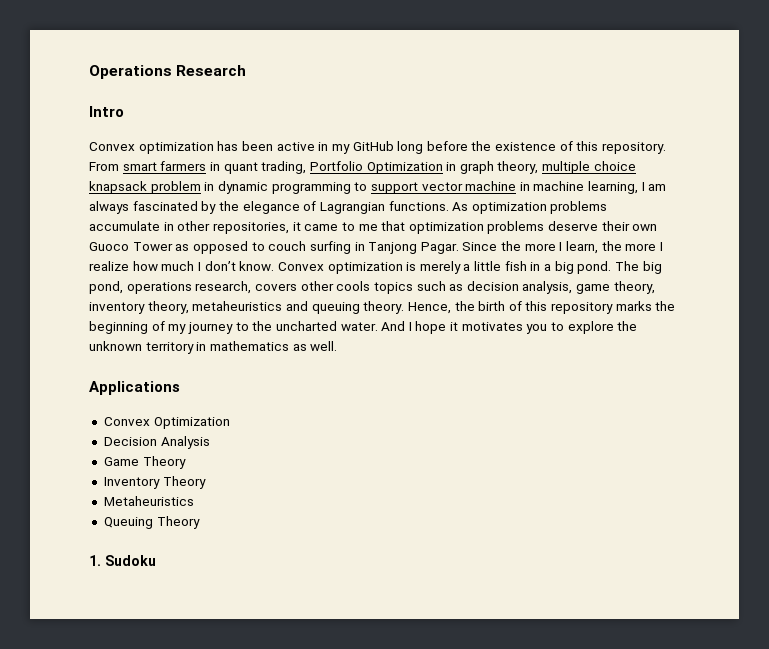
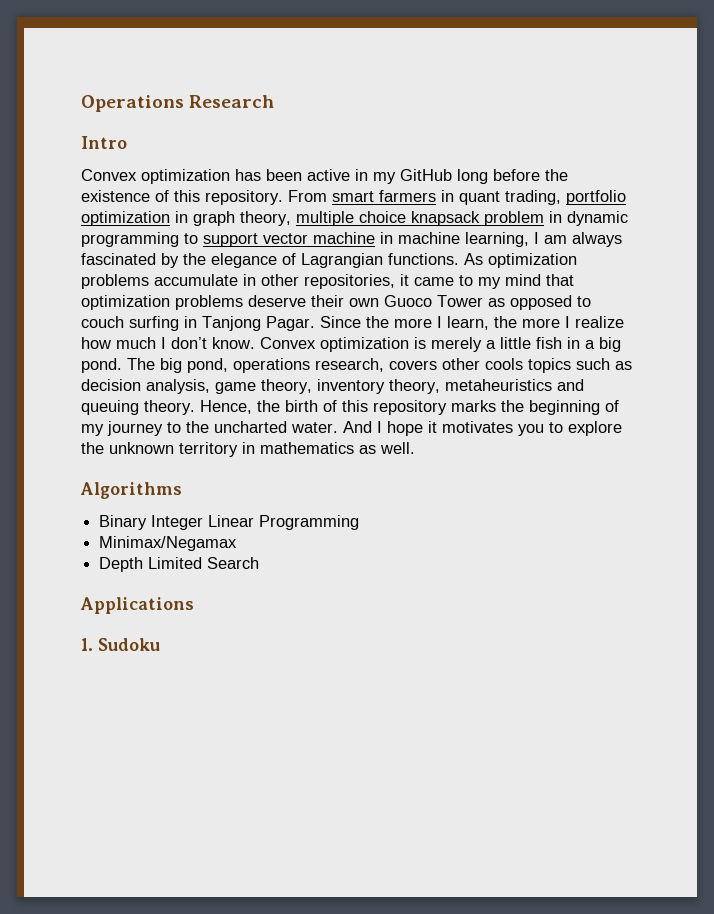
[309,161,443,174] Portfolio Optimization -> [566,190,626,205] [81,211,170,226] portfolio optimization
[358,224,378,231] me -> [478,274,541,289] my mind
[89,381,180,395] [103,417,230,429] [103,436,210,449] [103,456,186,469] [103,476,206,489] [103,496,194,506] [103,516,200,529] Applications // Convex Optimization // Decision Analysis // Game Theory // Inventory Theory // Metaheuristics // Queuing Theory -> [80,482,182,499] [99,515,360,530] [99,536,238,551] [99,557,260,572] [80,597,194,614] Algorithms // Binary Integer Linear Programming // Minimax/Negamax // Depth Limited Search // Applications

